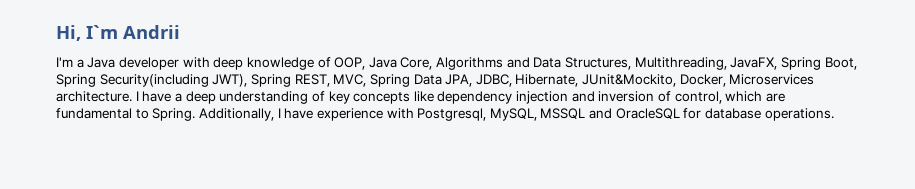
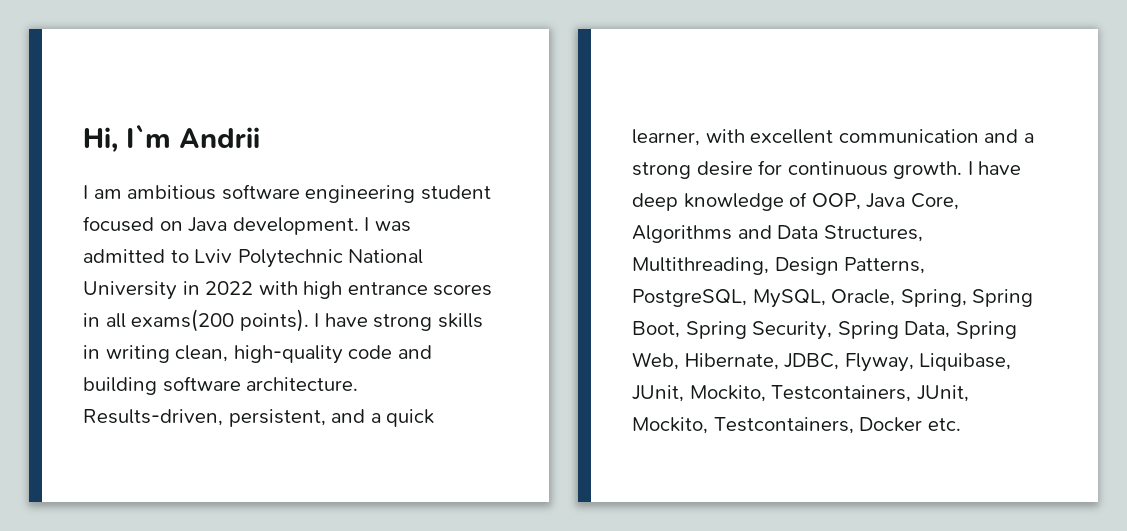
[56,57,210,70] I'm a Java developer with -> [83,184,491,203] [83,216,411,235] [83,249,424,268] [83,281,493,300] [83,309,483,332] [83,345,432,364] [83,376,359,395] [83,409,435,427] [632,129,1034,146] [632,160,1022,179] I am ambitious software engineering student focused on Java development. I was admitted to Lviv Polytechnic National University in 2022 with high entrance scores in all exams(200 points). I have strong skills in writing clean, high-quality code and building software architecture. Results-driven, persistent, and a quick learner, with excellent communication and a strong desire for continuous growth. I have
[730,57,857,70] [56,74,815,87] [56,91,785,104] [56,108,834,121] JavaFX, Spring Boot, Spring Security(including JWT), Spring REST, MVC, Spring Data JPA, JDBC, Hibernate, JUnit&Mockito, Docker, Microservices architecture. I have a deep understanding of key concepts like dependency injection and inversion of control, which are fundamental to Spring. Additionally, I have experience with Postgresql, MySQL, MSSQL and OracleSQL for database operations. -> [774,257,926,275] [632,289,1034,308] [632,321,1017,340] [632,352,1012,372] [632,385,969,402] [632,417,961,434] Design Patterns, PostgreSQL, MySQL, Oracle, Spring, Spring Boot, Spring Security, Spring Data, Spring Web, Hibernate, JDBC, Flyway, Liquibase, JUnit, Mockito, Testcontainers, JUnit, Mockito, Testcontainers, Docker etc.

